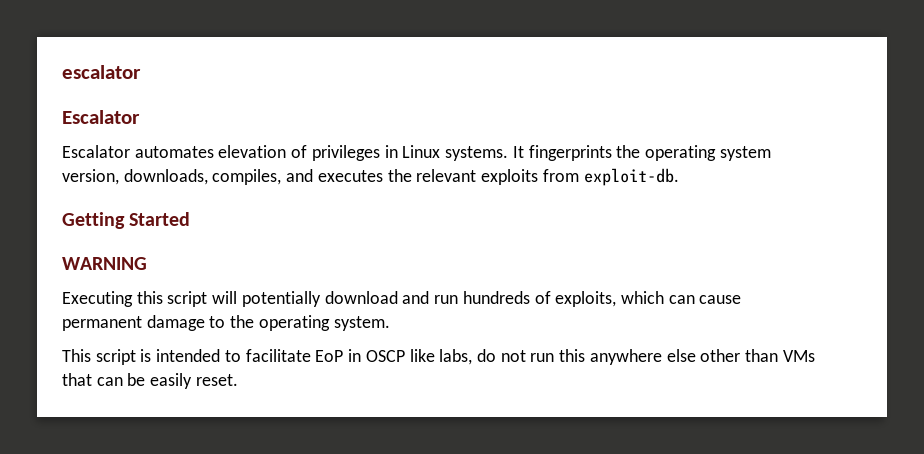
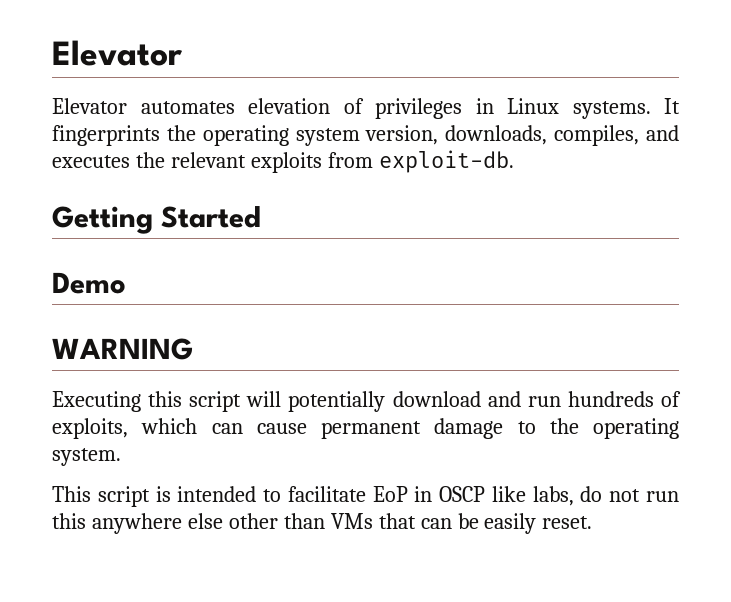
[62,65,141,79] [62,110,140,124] [62,145,130,158] escalator // Escalator // Escalator -> [52,40,183,66] [52,98,127,114] Elevator // Elevator
(191, 219) none -> [52,272,126,294] // Demo

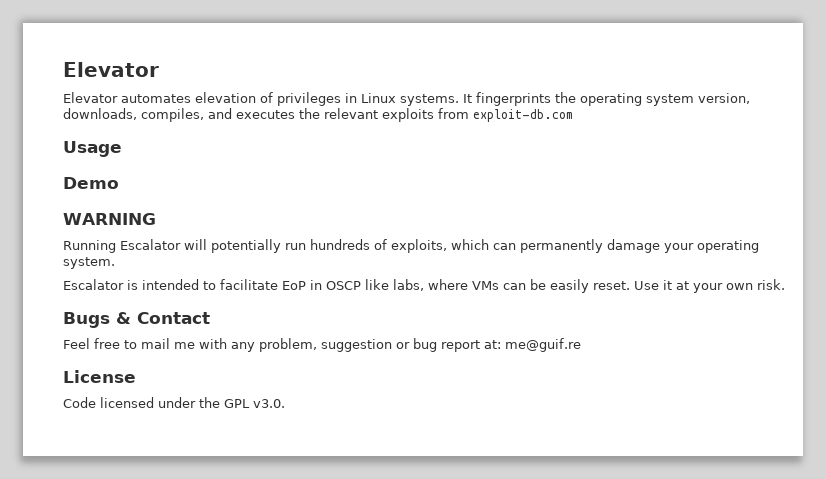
[378,150,514,173] [52,206,262,234] exploit-db. // Getting Started -> [473,109,573,122] [63,141,122,157] exploit-db.com // Usage
[52,391,521,412] Executing this script will potentially download and -> [63,239,281,253] Running Escalator will potentially
[256,418,579,439] cause permanent damage to the -> [520,239,694,253] permanently damage your
[52,486,150,507] This script -> [63,279,124,290] Escalator
[580,486,679,502] [52,513,593,534] do not run this anywhere else other than VMs that can be easily reset. -> [428,279,785,293] [63,312,210,328] [63,338,581,352] [63,370,136,383] [63,397,285,408] where VMs can be easily reset. Use it at your own risk. // Bugs & Contact // Feel free to mail me with any problem, suggestion or bug report at: me@guif.re // License // Code licensed under the GPL v3.0.

